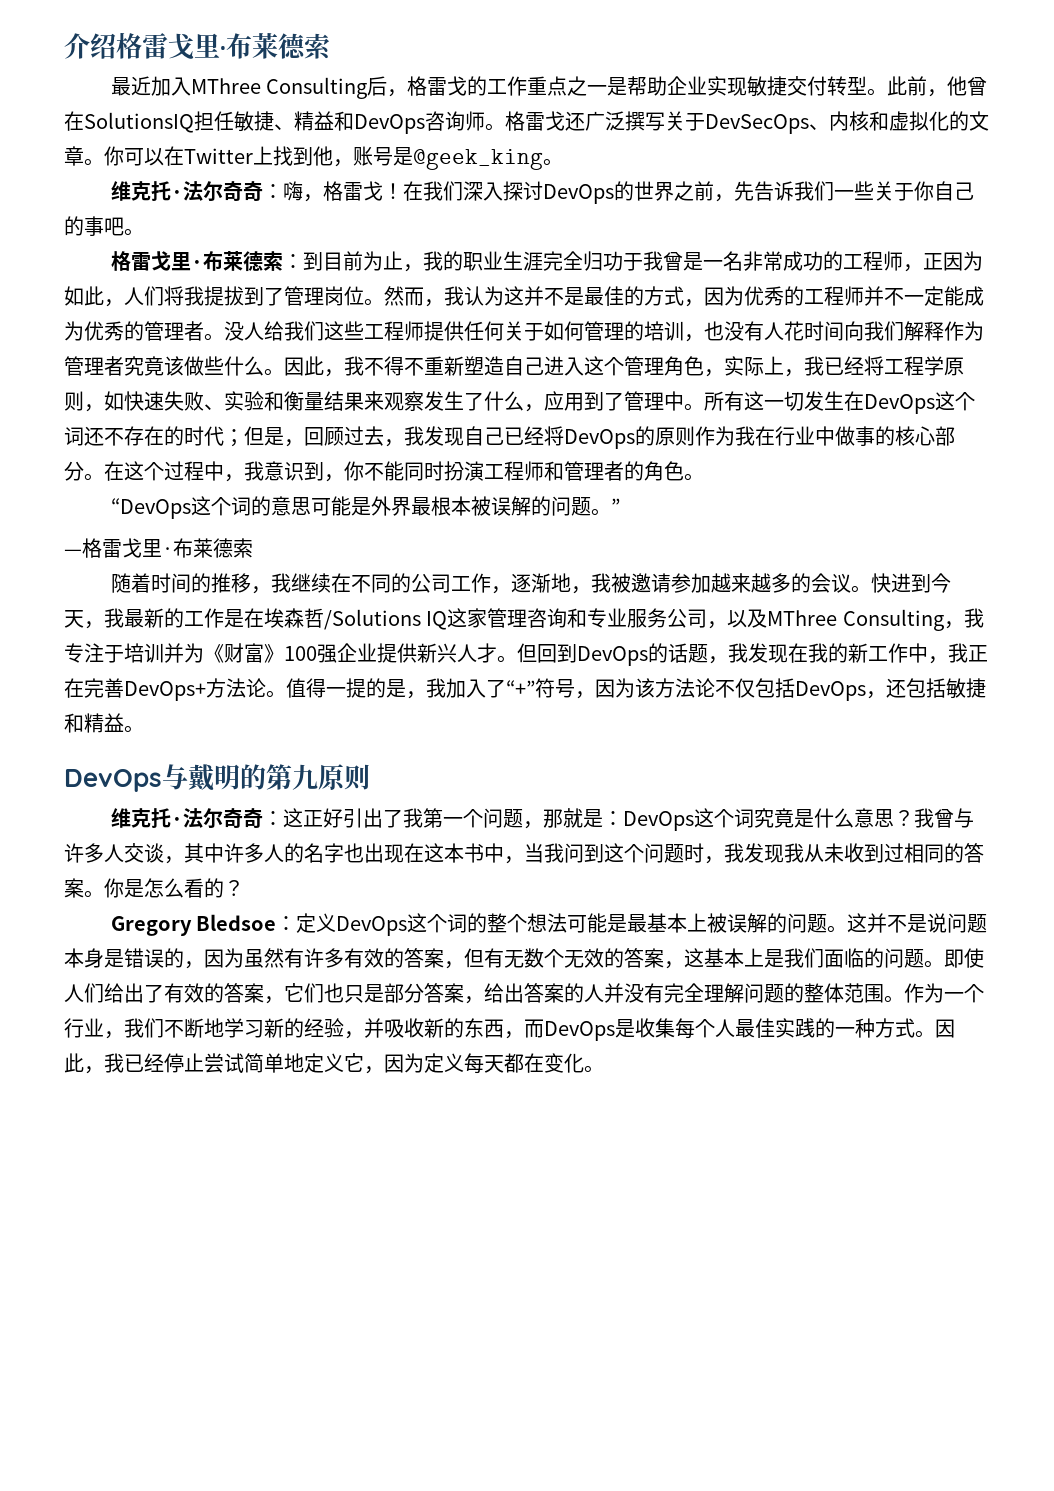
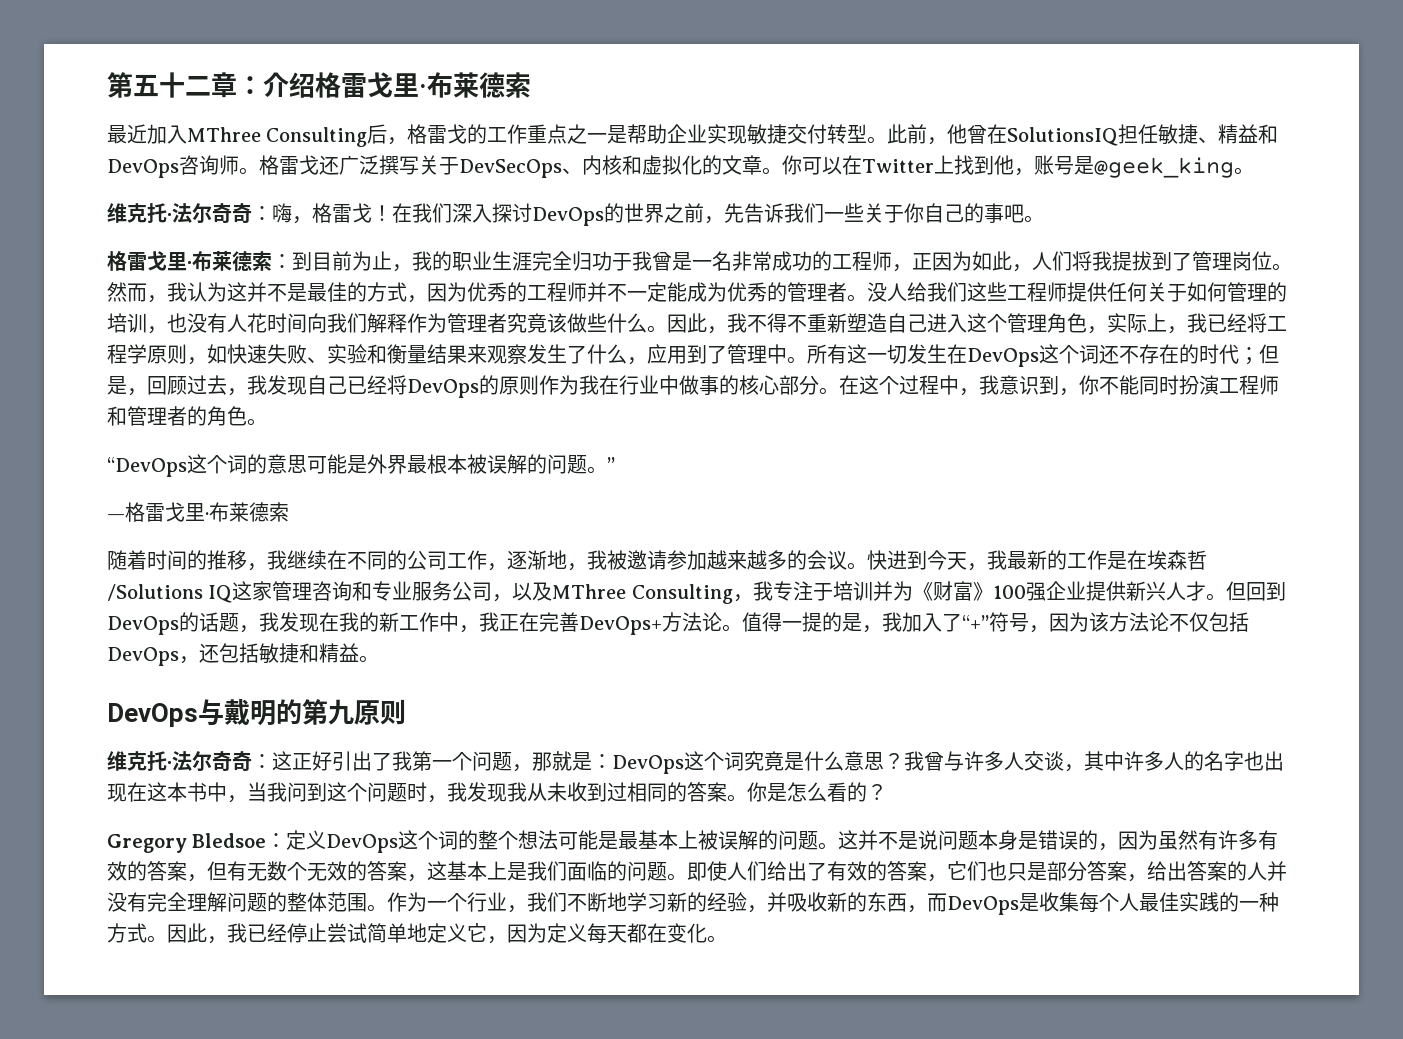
(64, 46) none -> [107,72,263,98] 第五十二章：

